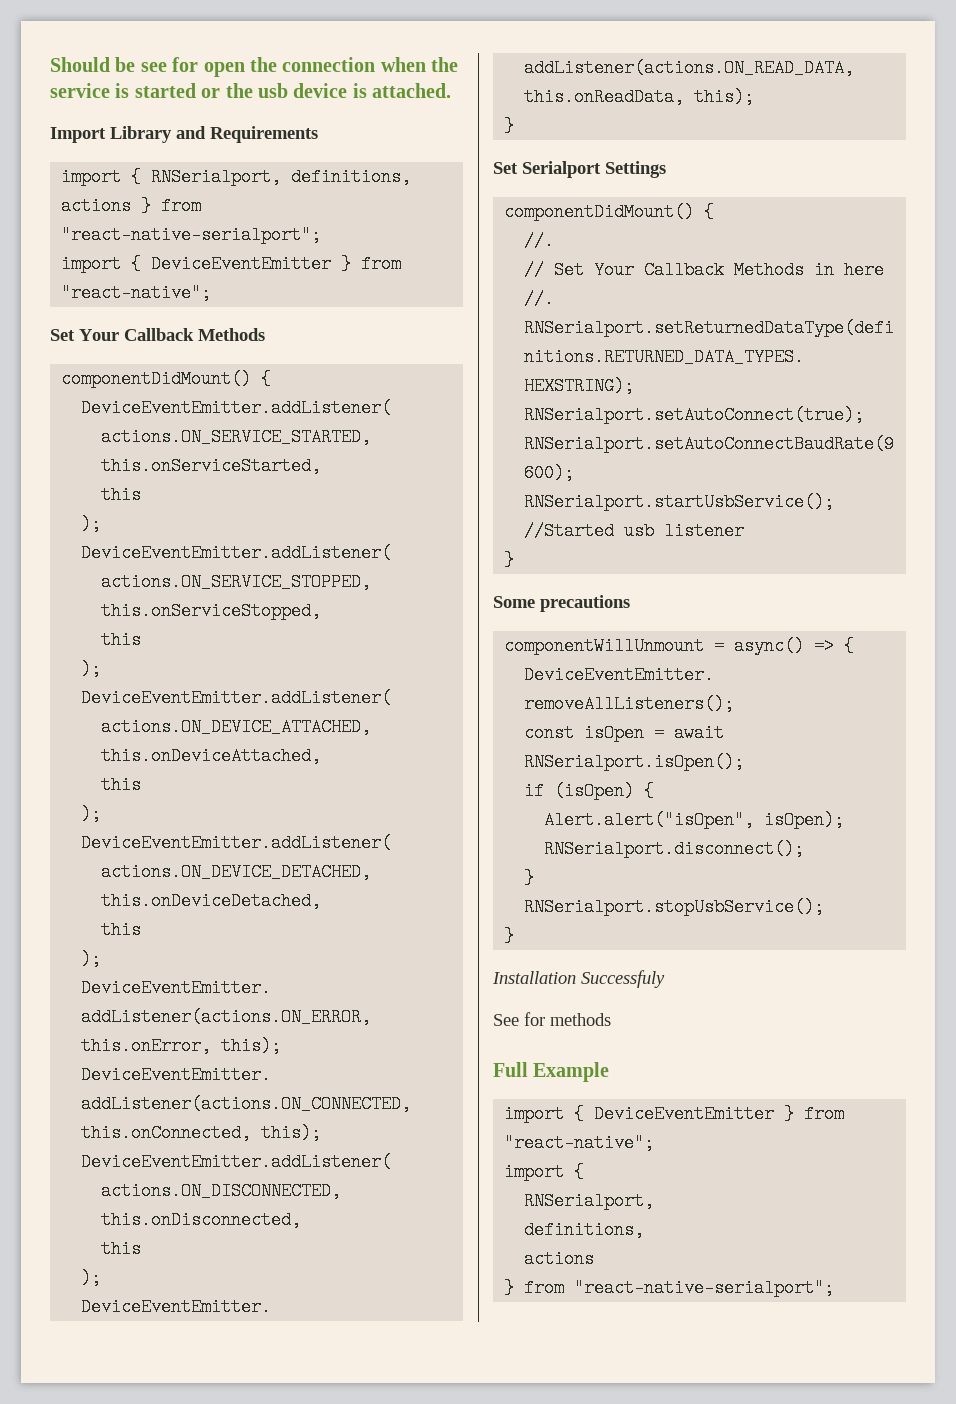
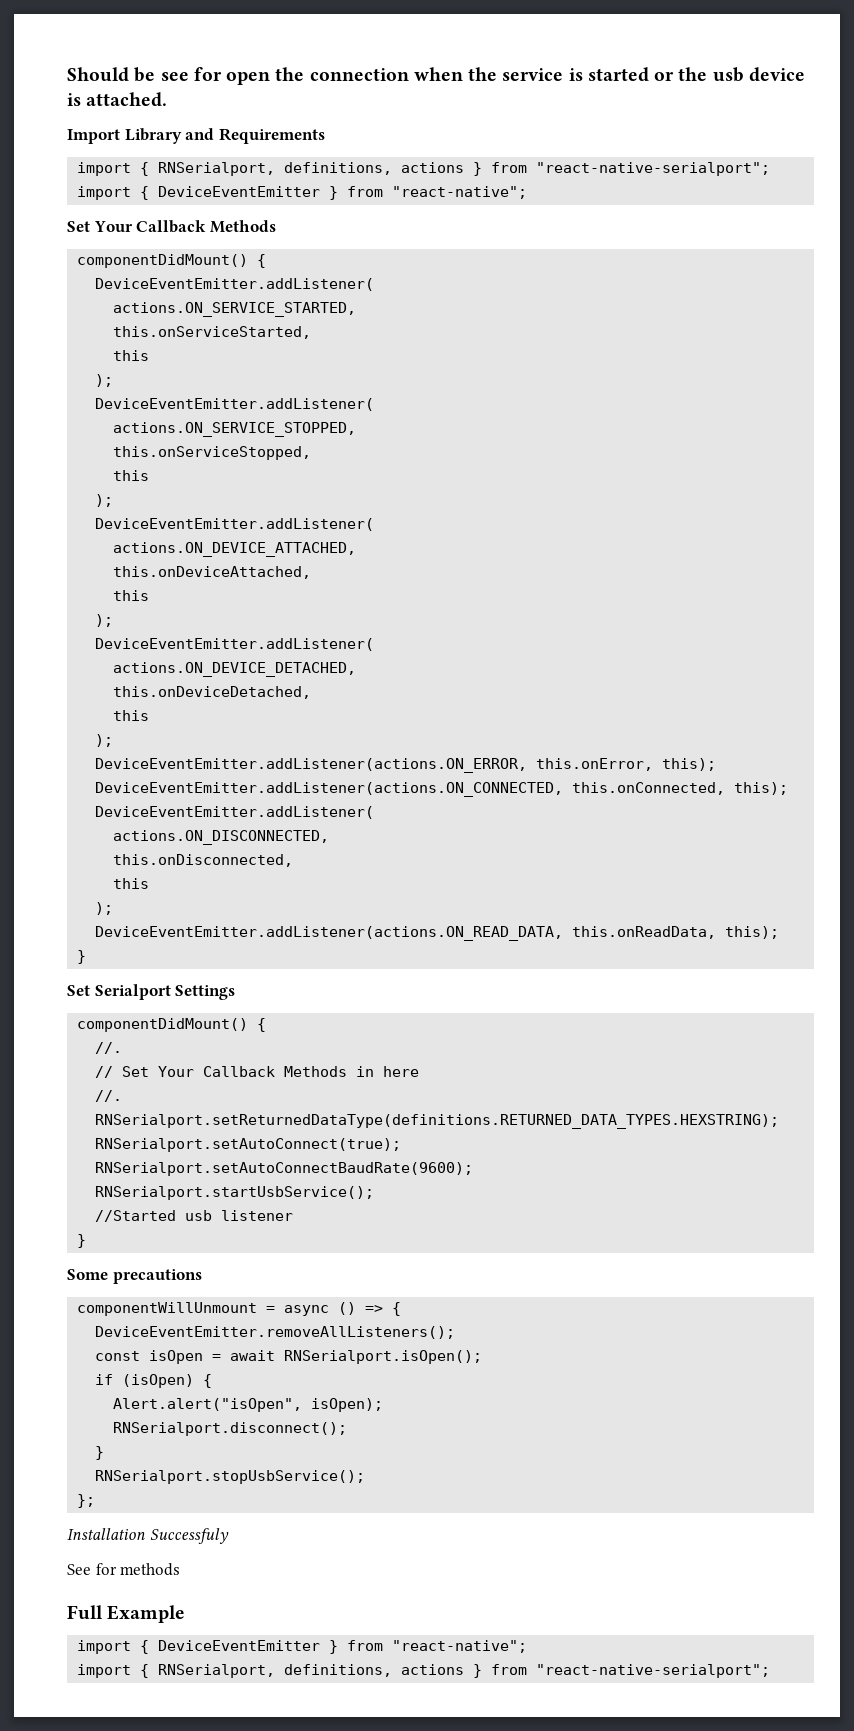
[734,637,805,655] async() -> [284,1302,357,1316] async ()
[504,927,515,945] } -> [77,1494,96,1508] };
[524,1192,655,1210] [524,1221,645,1239] [524,1250,595,1268] // RNSerialport, // definitions, // actions // -> [158,1664,465,1678] RNSerialport, definitions, actions

